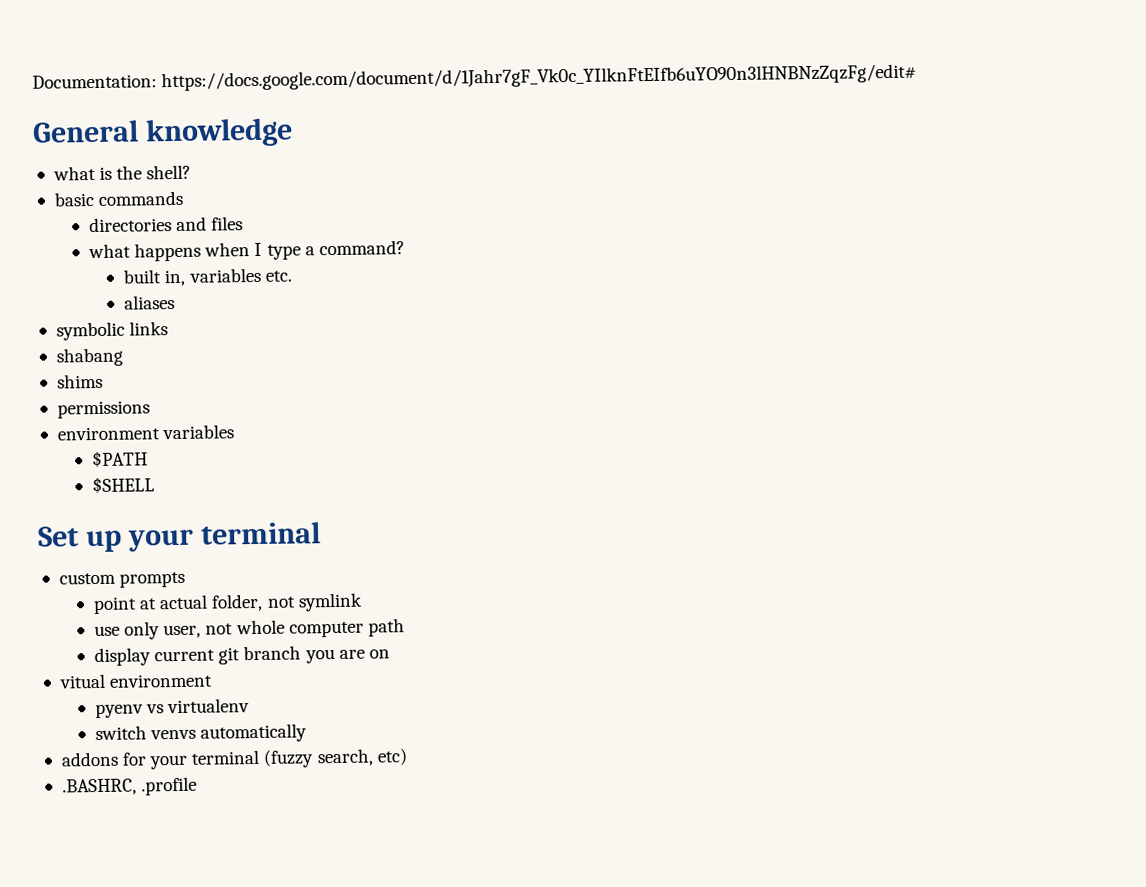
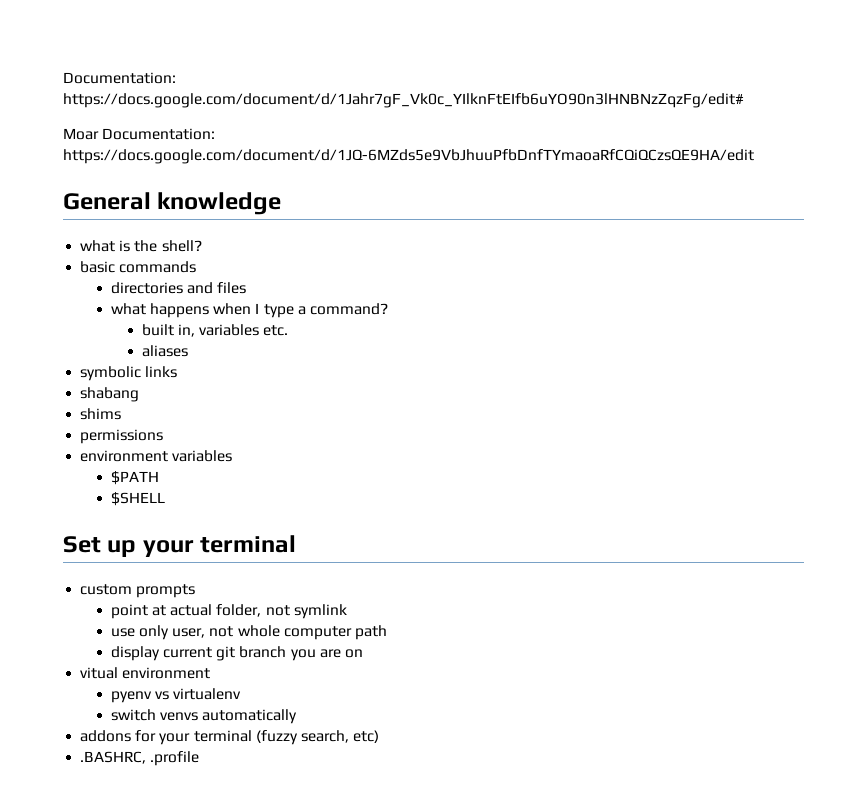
(918, 77) none -> [63,128,216,140] [63,149,754,164] // Moar Documentation: https://docs.google.com/document/d/1JQ-6MZds5e9VbJhuuPfbDnfTYmaoaRfCQiQCzsQE9HA/edit

